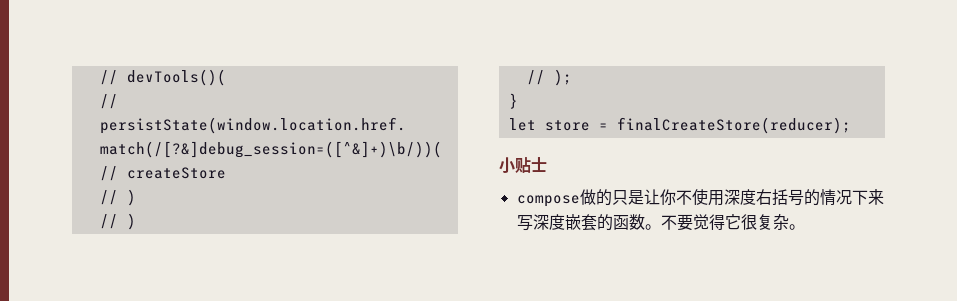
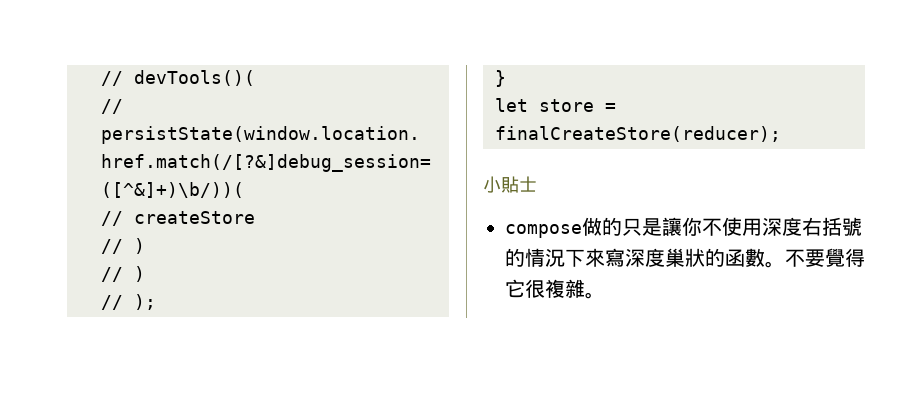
[515,157,531,173] 贴 -> [501,176,519,193] 貼
[643,189,660,205] 让 -> [662,217,682,236] 讓
[787,189,884,206] [516,214,789,231] 号的情况下来写深度嵌套的函数。不要觉得它很复杂 -> [842,217,862,236] [505,248,865,268] [505,279,585,298] 號的情況下來寫深度巢狀的函數。不要覺得它很複雜

